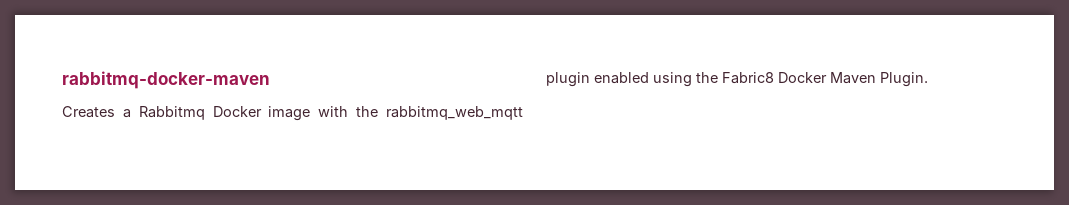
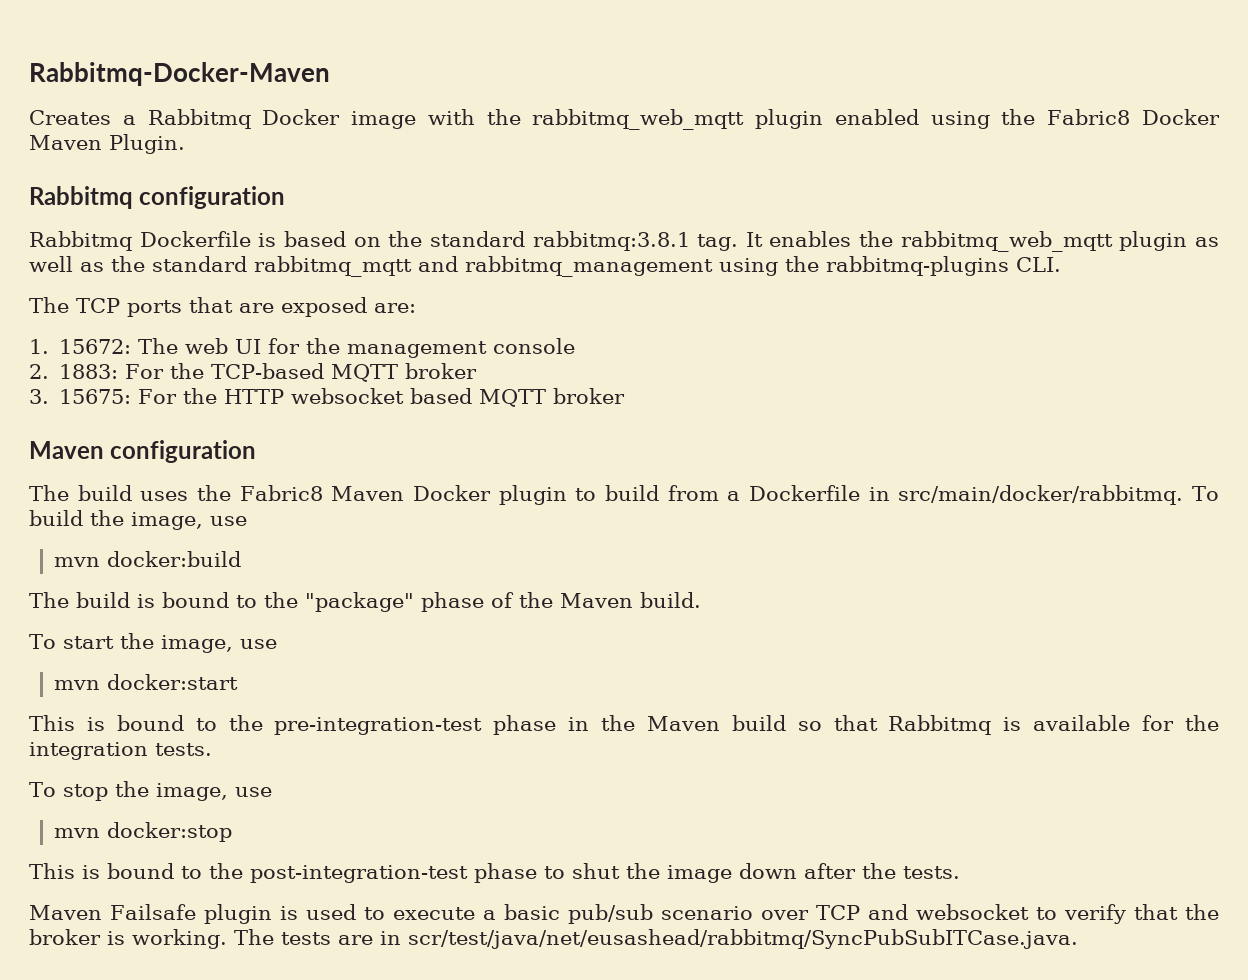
[62,71,270,89] rabbitmq-docker-maven -> [29,62,330,86] Rabbitmq-Docker-Maven
(928, 79) none -> [29,186,286,209] [29,231,1219,252] [29,256,1061,277] [29,297,416,317] [29,338,576,358] [29,363,478,382] [29,388,626,407] [29,440,257,463] [29,485,1220,505] [29,510,247,530] [53,551,241,567] [29,592,701,612] [29,633,277,653] [53,674,238,690] [29,715,1219,735] [29,742,212,760] [29,781,272,801] [53,822,232,842] [29,863,960,883] [29,904,1219,924] [29,929,1078,949] // Rabbitmq configuration // Rabbitmq Dockerfile is based on the standard rabbitmq:3.8.1 tag. It enables the rabbitmq_web_mqtt plugin as well as the standard rabbitmq_mqtt and rabbitmq_management using the rabbitmq-plugins CLI. // The TCP ports that are exposed are: // 1. 15672: The web UI for the management console // 2. 1883: For the TCP-based MQTT broker // 3. 15675: For the HTTP websocket based MQTT broker // Maven configuration // The build uses the Fabric8 Maven Docker plugin to build from a Dockerfile in src/main/docker/rabbitmq. To build the image, use // mvn docker:build // The build is bound to the "package" phase of the Maven build. // To start the image, use // mvn docker:start // This is bound to the pre-integration-test phase in the Maven build so that Rabbitmq is available for the integration tests. // To stop the image, use // mvn docker:stop // This is bound to the post-integration-test phase to shut the image down after the tests. // Maven Failsafe plugin is used to execute a basic pub/sub scenario over TCP and websocket to verify that the broker is working. The tests are in scr/test/java/net/eusashead/rabbitmq/SyncPubSubITCase.java.

